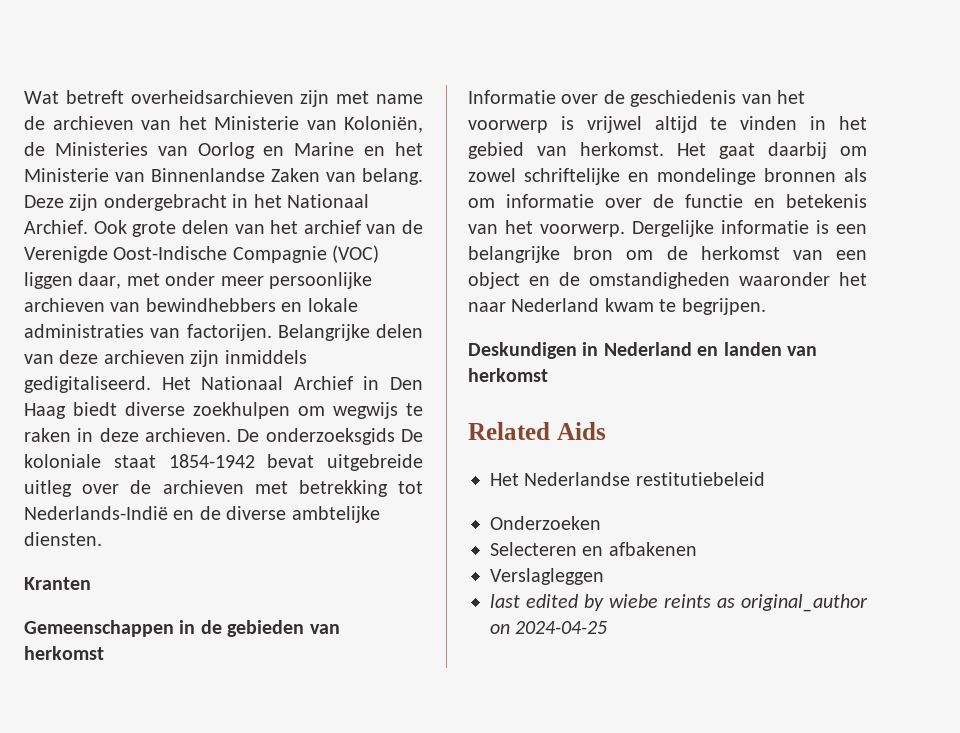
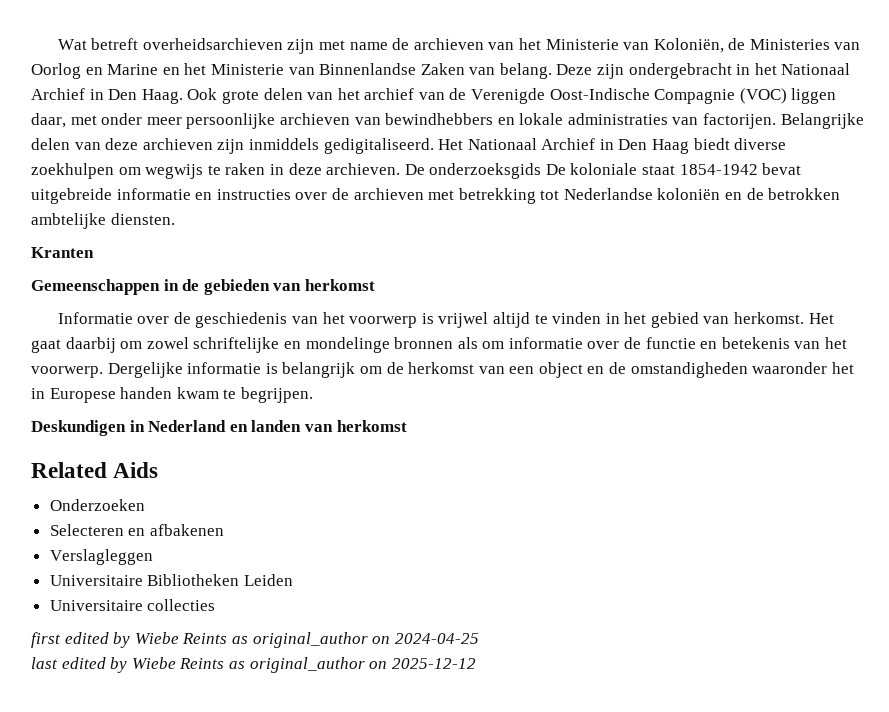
[24,220,88,234] Archief. -> [31,88,183,104] Archief in Den Haag.
[24,480,72,497] uitleg -> [116,188,291,200] informatie en instructies
[24,506,287,520] Nederlands-Indië en de diverse -> [563,188,841,200] Nederlandse koloniën en de betrokken
[836,224,867,234] [468,246,614,263] een belangrijke bron -> [282,362,356,378] belangrijk
[468,298,600,312] naar Nederland -> [31,387,173,403] in Europese handen
[490,472,765,486] // Het Nederlandse restitutiebeleid -> (159, 470) none
[490,594,868,612] [490,621,608,634] last edited by wiebe reints as original_author on 2024-04-25 -> [49,574,293,586] [49,599,216,611] [31,632,479,648] [31,657,476,673] Universitaire Bibliotheken Leiden // Universitaire collecties // first edited by Wiebe Reints as original_author on 2024-04-25 // last edited by Wiebe Reints as original_author on 2025-12-12

